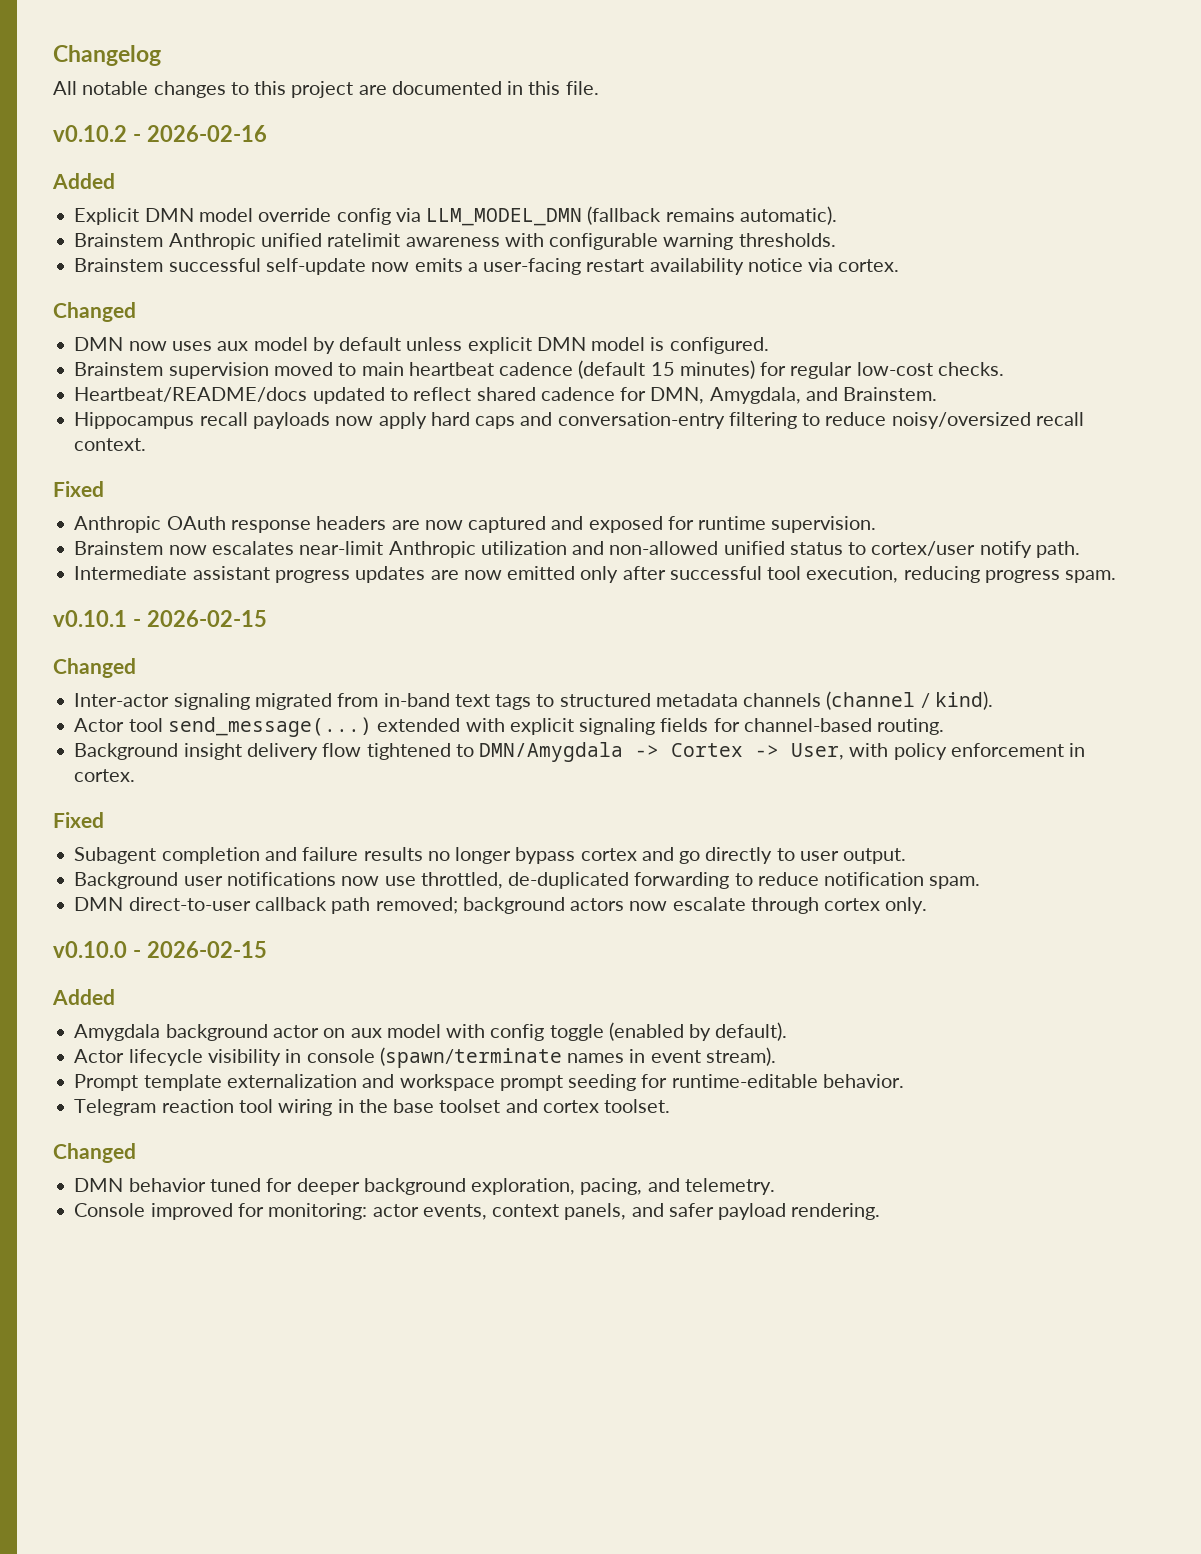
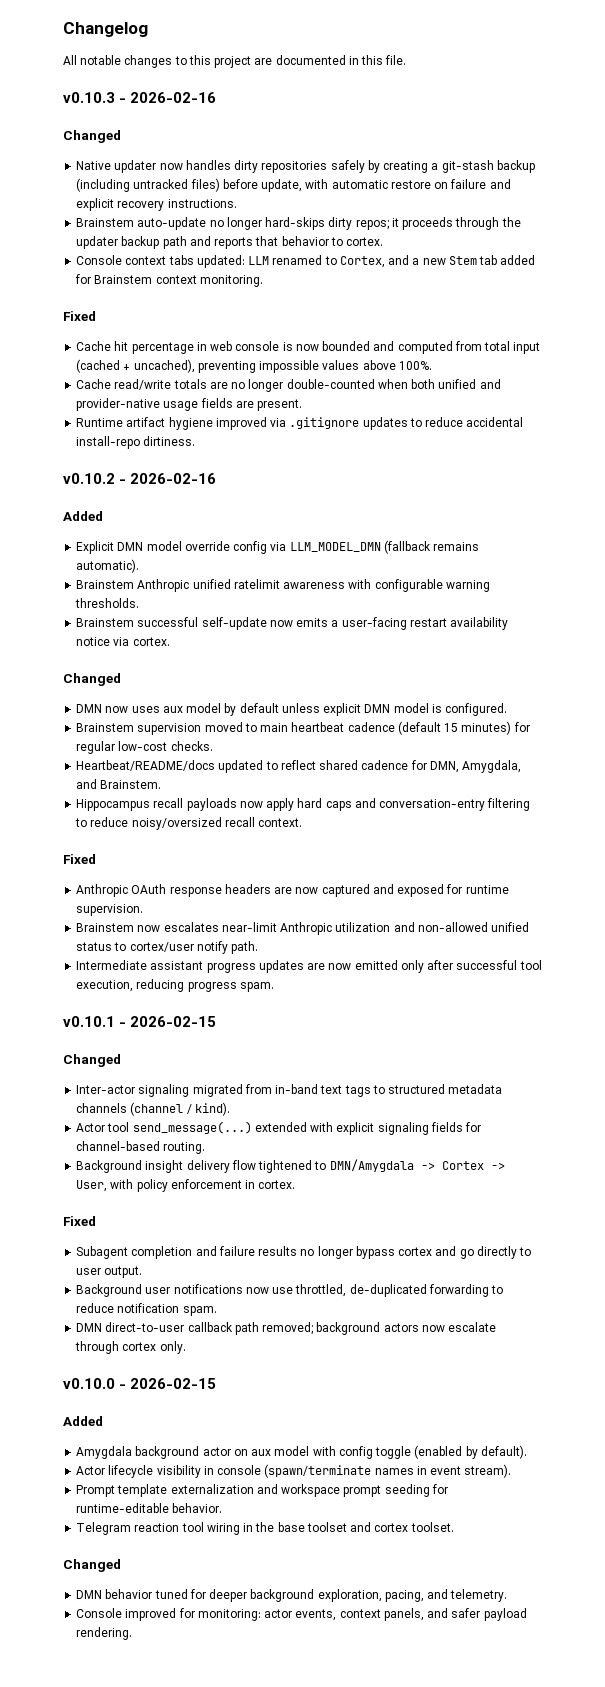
(599, 88) none -> [63,92,217,103] [63,130,121,143] [76,160,535,173] [76,178,511,192] [76,198,237,211] [76,217,521,230] [76,236,384,249] [76,255,536,268] [75,274,263,287] [63,311,96,321] [76,341,541,354] [76,359,432,373] [76,379,501,392] [76,398,303,411] [76,417,524,430] [76,436,196,449] // v0.10.3 - 2026-02-16 // Changed // Native updater now handles dirty repositories safely by creating a git-stash backup (including untracked files) before update, with automatic restore on failure and explicit recovery instructions. // Brainstem auto-update no longer hard-skips dirty repos; it proceeds through the updater backup path and reports that behavior to cortex. // Console context tabs updated: LLM renamed to Cortex, and a new Stem tab added for Brainstem context monitoring. // Fixed // Cache hit percentage in web console is now bounded and computed from total input (cached + uncached), preventing impossible values above 100%. // Cache read/write totals are no longer double-counted when both unified and provider-native usage fields are present. // Runtime artifact hygiene improved via .gitignore updates to reduce accidental install-repo dirtiness.

